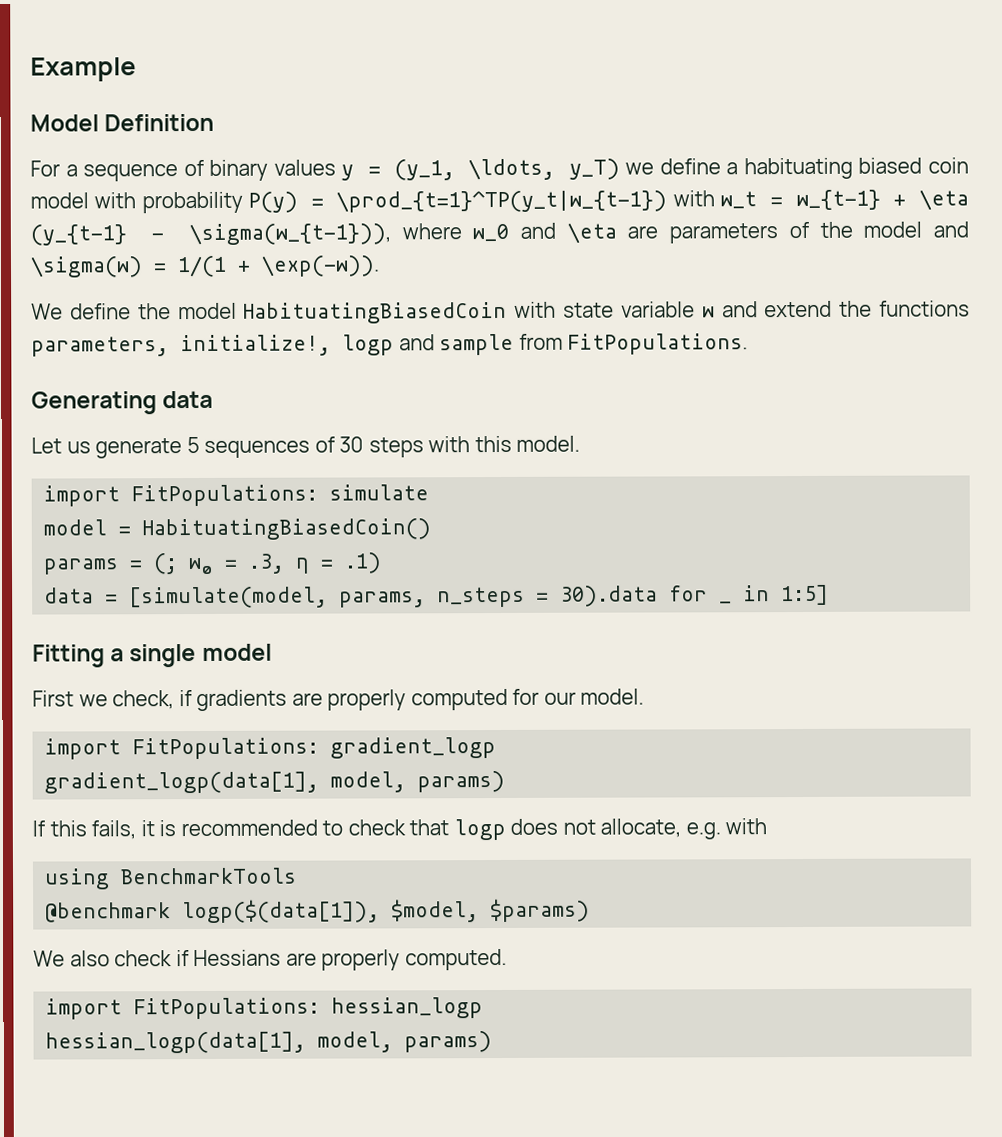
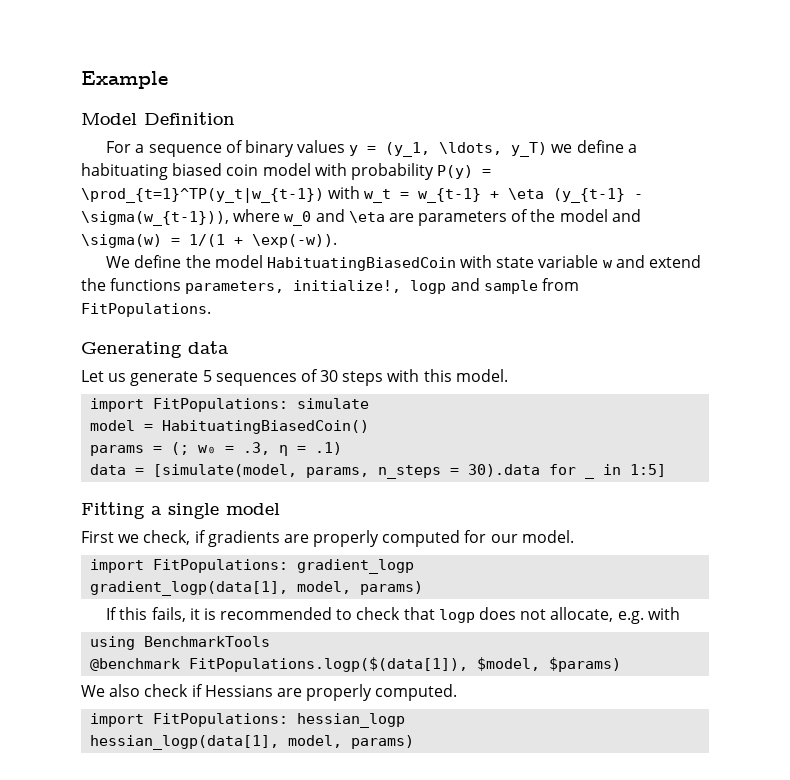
[182,899,381,924] logp($(data[1]), -> [189,657,469,672] FitPopulations.logp($(data[1]),

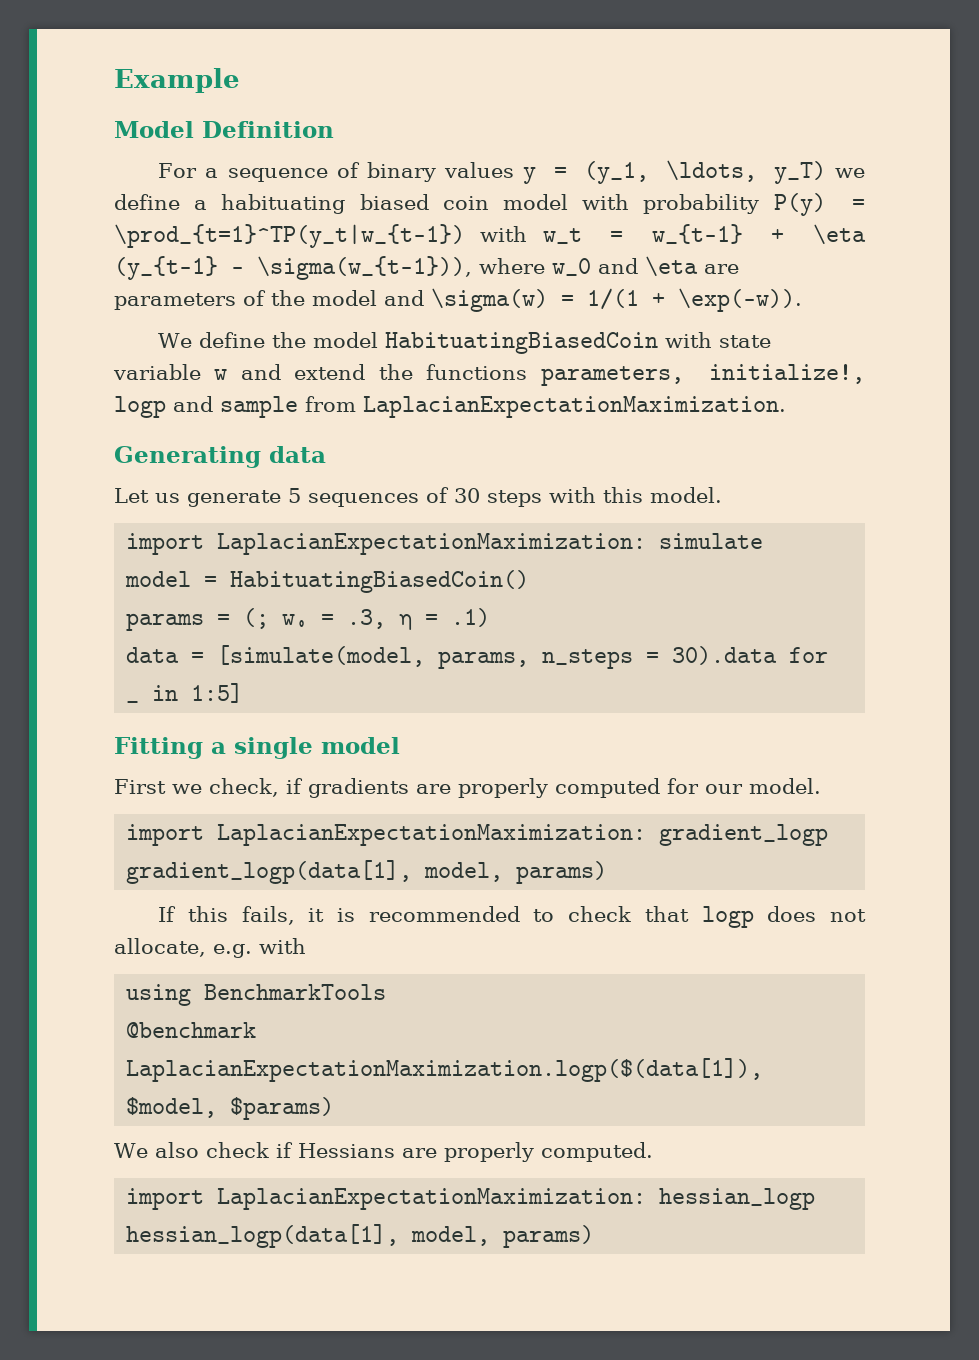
[81,303,211,317] FitPopulations. -> [363,396,786,418] LaplacianExpectationMaximization.
[153,398,289,412] FitPopulations: -> [217,533,647,555] LaplacianExpectationMaximization:
[153,559,289,573] FitPopulations: -> [217,824,647,846] LaplacianExpectationMaximization:
[189,657,469,672] FitPopulations.logp($(data[1]), -> [126,1058,764,1082] LaplacianExpectationMaximization.logp($(data[1]),
[153,713,289,727] FitPopulations: -> [217,1188,647,1210] LaplacianExpectationMaximization:

